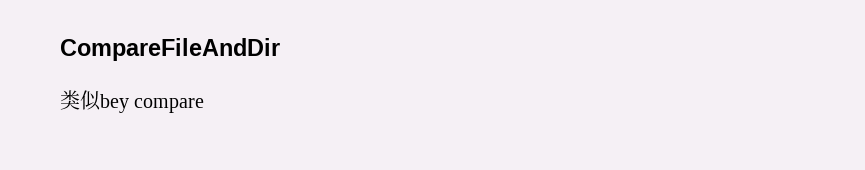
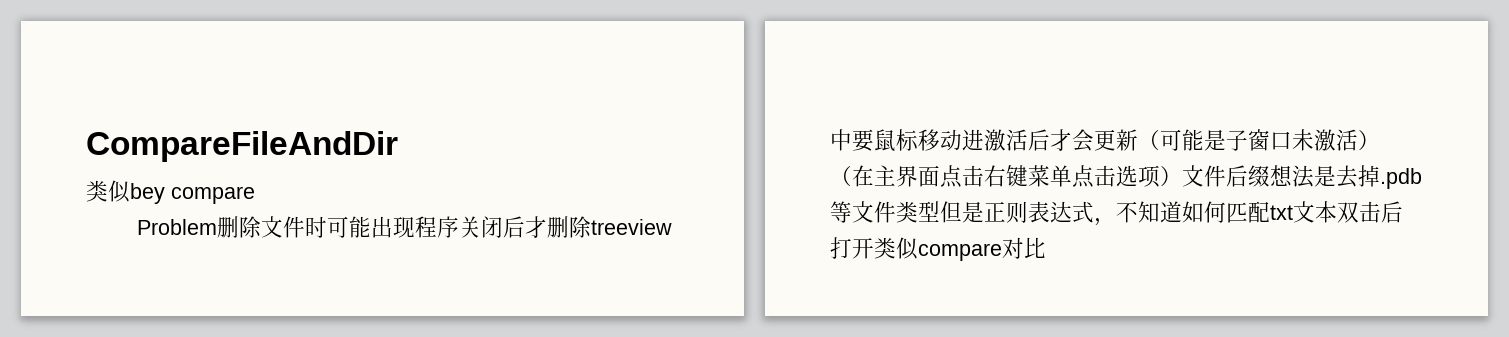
(205, 105) none -> [137,216,673,238] [830,129,1380,152] [830,165,1422,189] [830,201,1403,226] [830,237,1046,261] // Problem删除文件时可能出现程序关闭后才删除treeview中要鼠标移动进激活后才会更新（可能是子窗口未激活）（在主界面点击右键菜单点击选项）文件后缀想法是去掉.pdb等文件类型但是正则表达式，不知道如何匹配txt文本双击后打开类似compare对比

